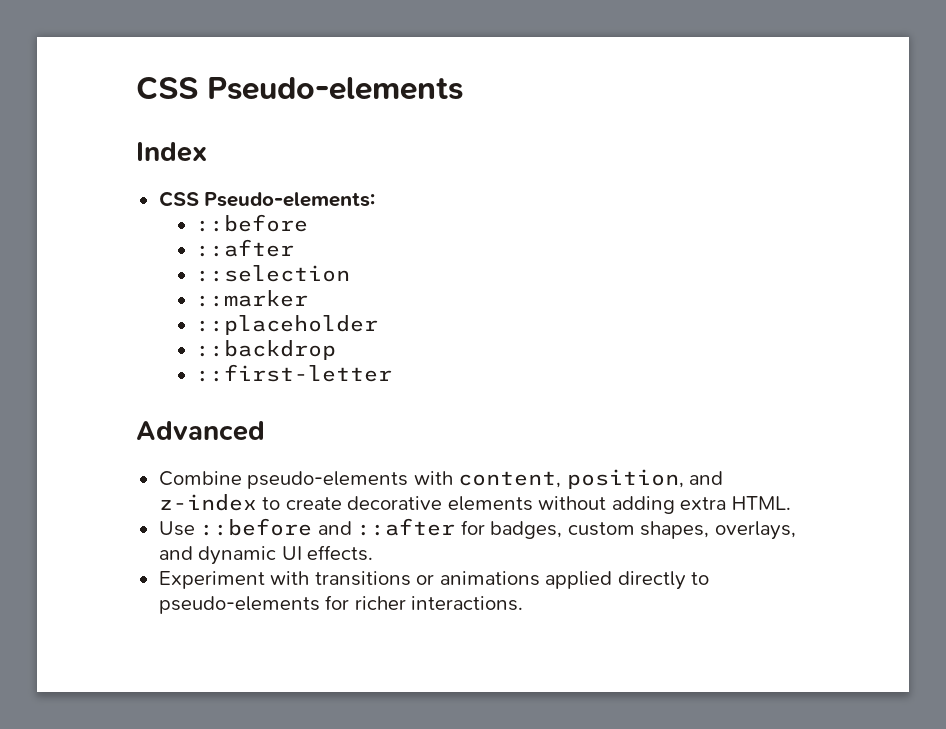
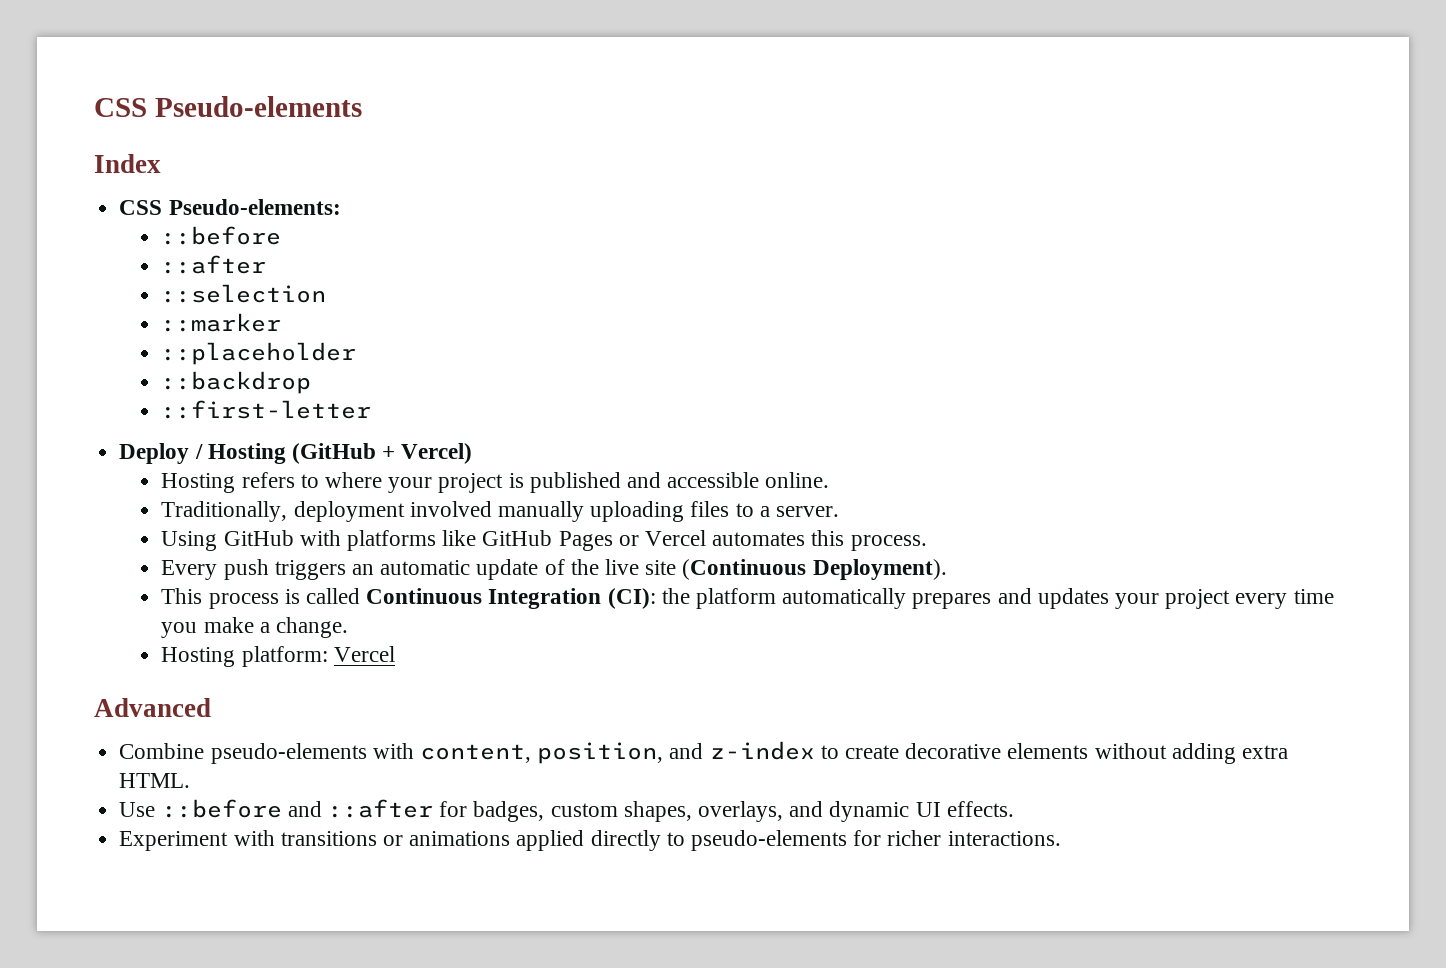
(393, 373) none -> [119,443,473,464] [161,472,830,493] [161,501,839,522] [161,530,927,551] [161,559,947,580] [161,588,1334,609] [161,617,348,638] [161,646,395,667] // Deploy / Hosting (GitHub + Vercel) // Hosting refers to where your project is published and accessible online. // Traditionally, deployment involved manually uploading files to a server. // Using GitHub with platforms like GitHub Pages or Vercel automates this process. // Every push triggers an automatic update of the live site (Continuous Deployment). // This process is called Continuous Integration (CI): the platform automatically prepares and updates your project every time you make a change. // Hosting platform: Vercel

